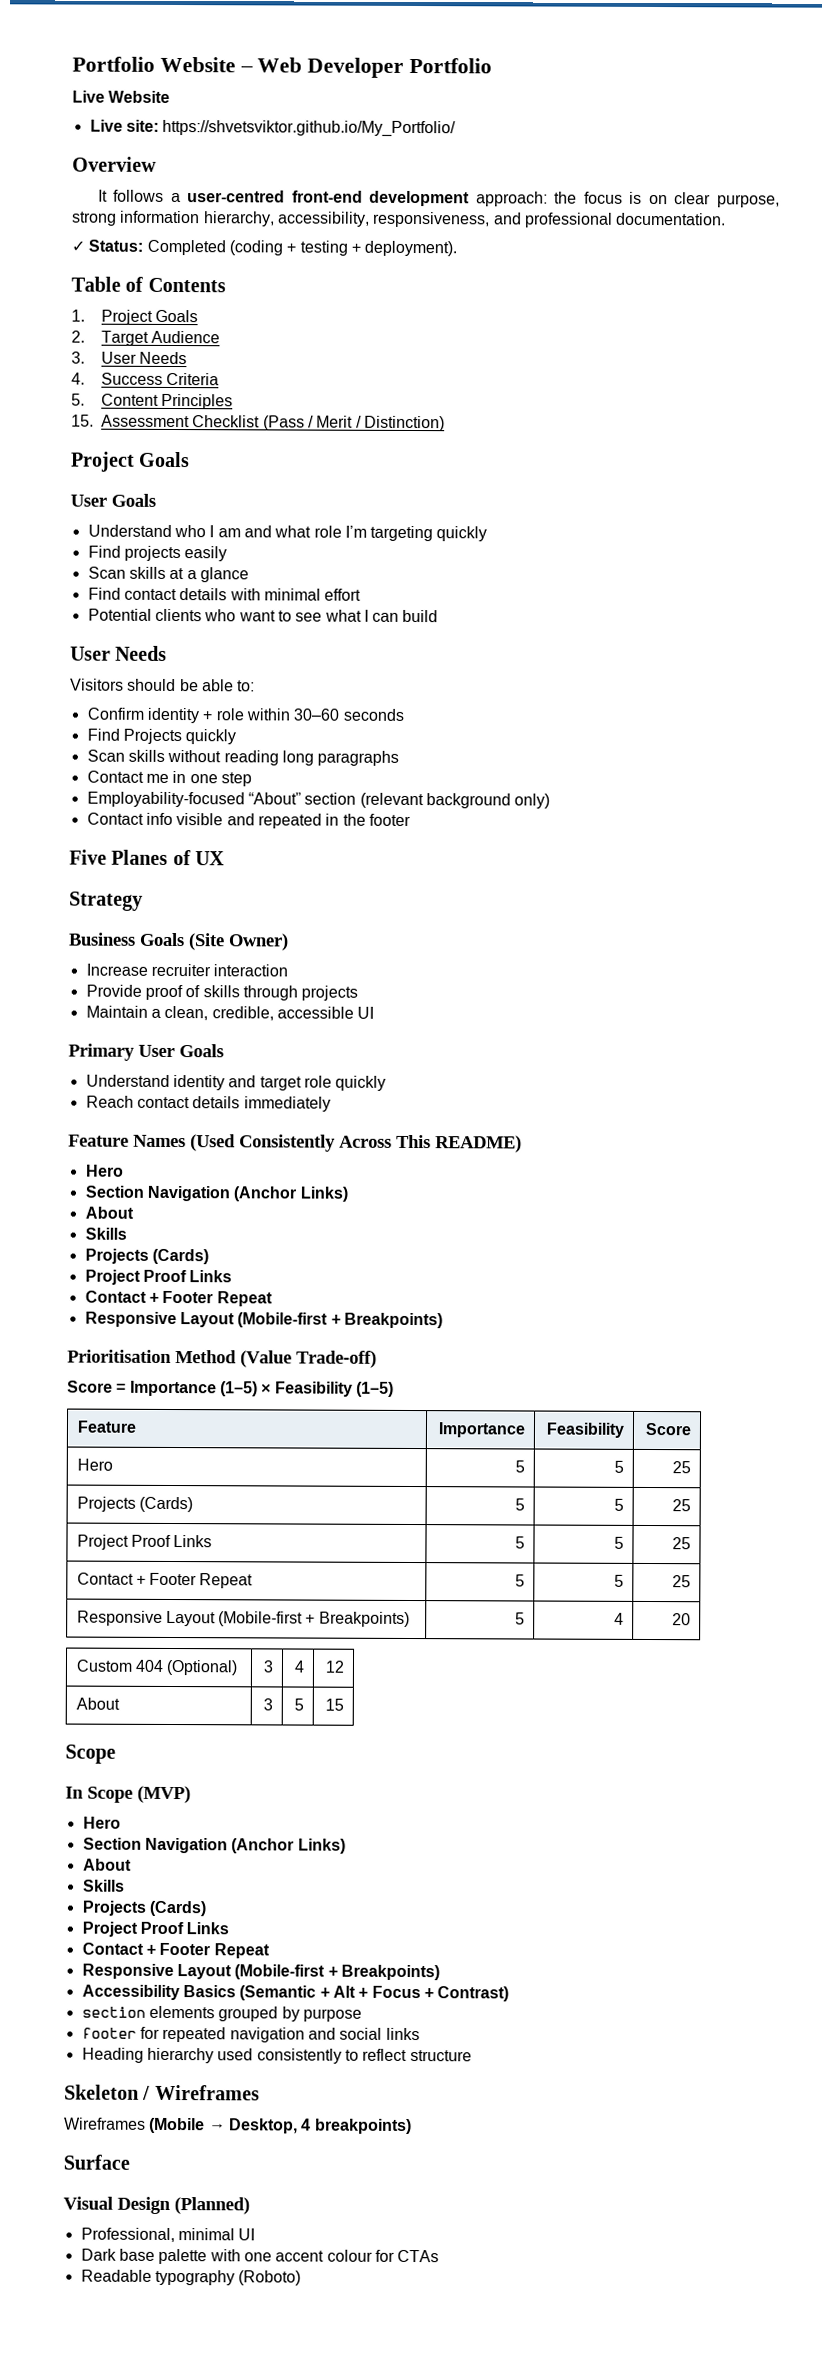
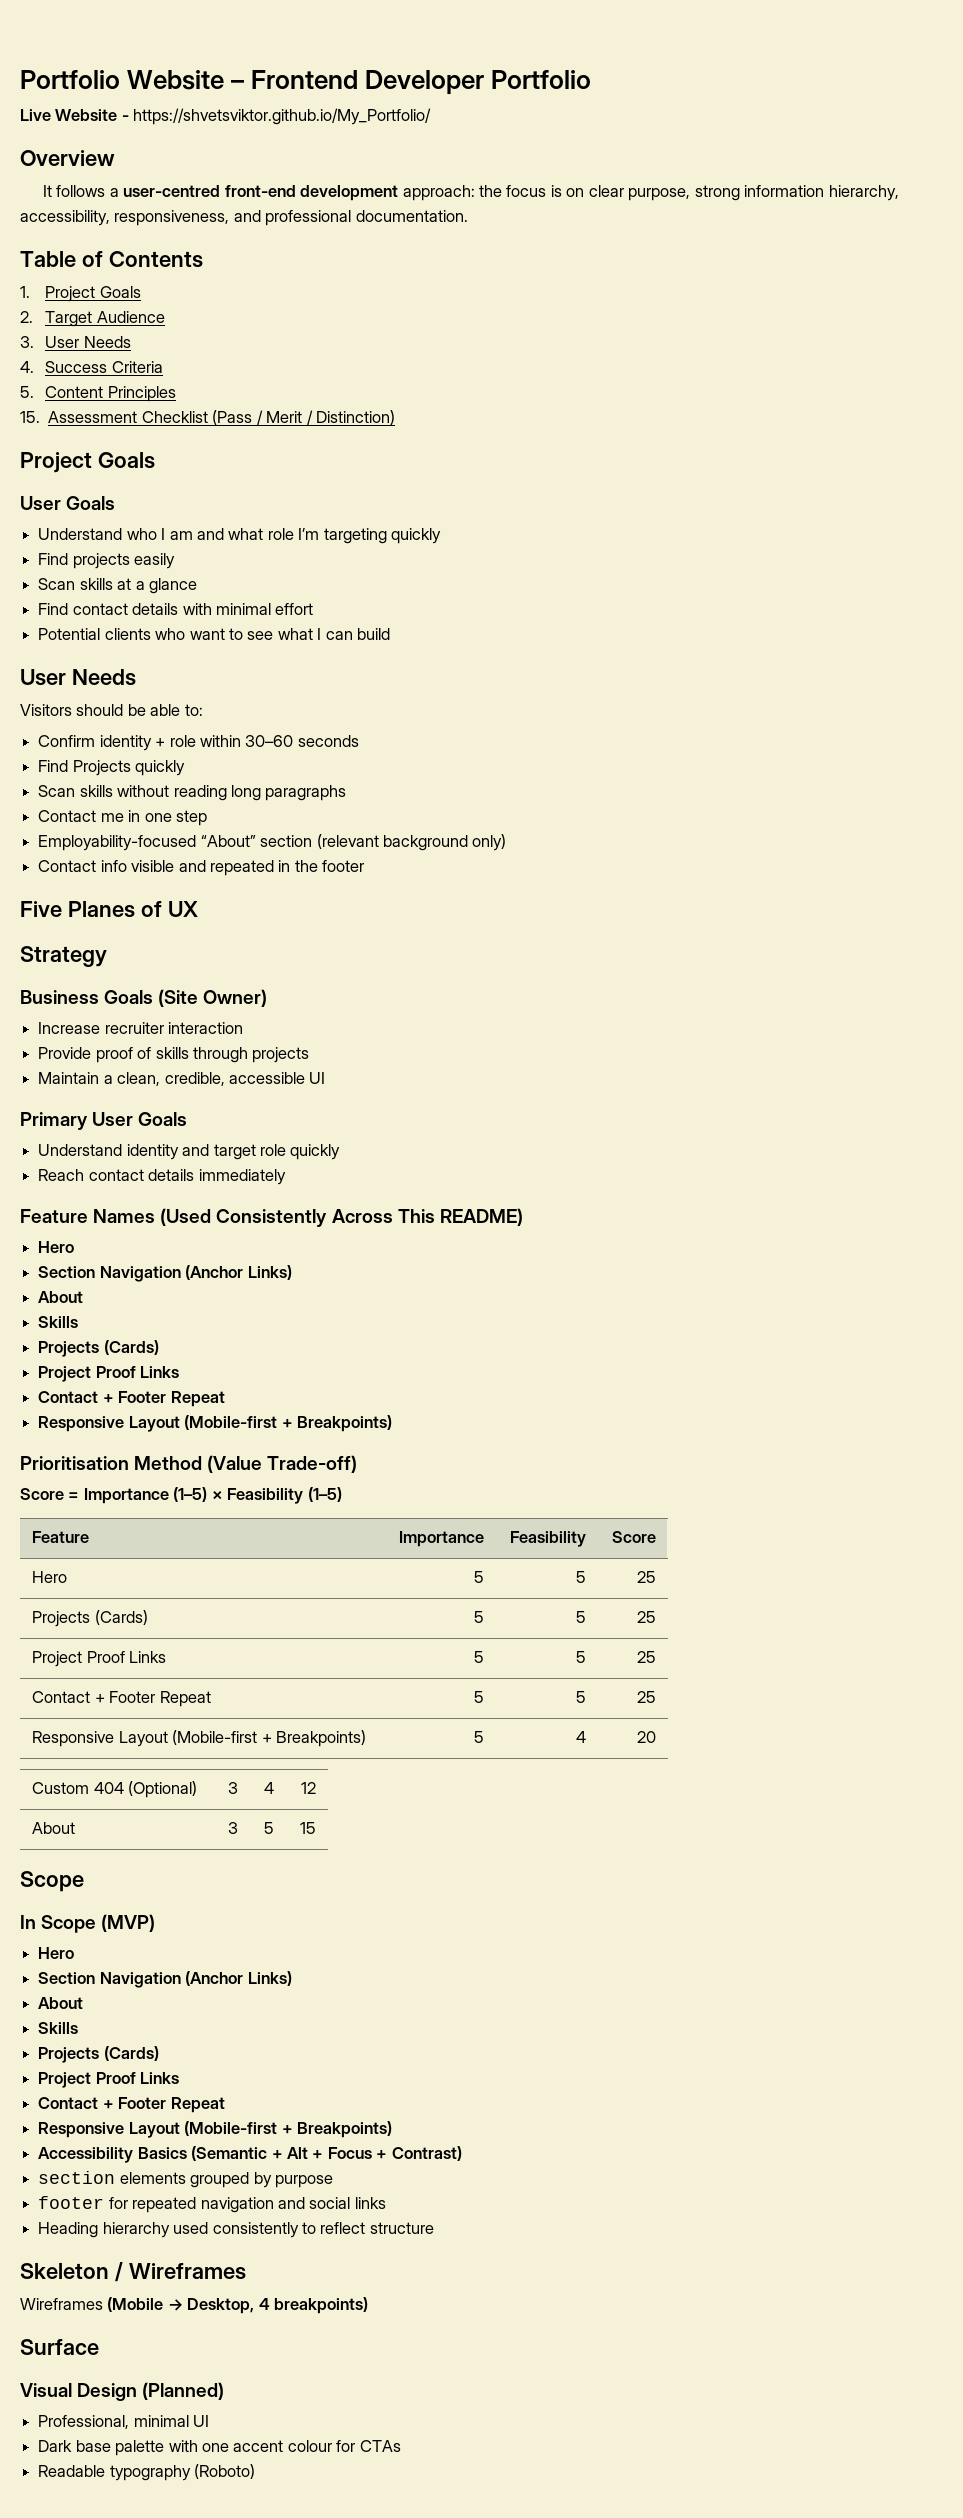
[257,57,303,73] Web -> [251,70,359,89] Frontend
[89,119,159,132] // Live site: -> [121,115,129,121] -
[71,239,458,257] // ✓ Status: Completed (coding + testing + deployment). -> (468, 216) none

